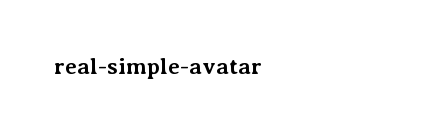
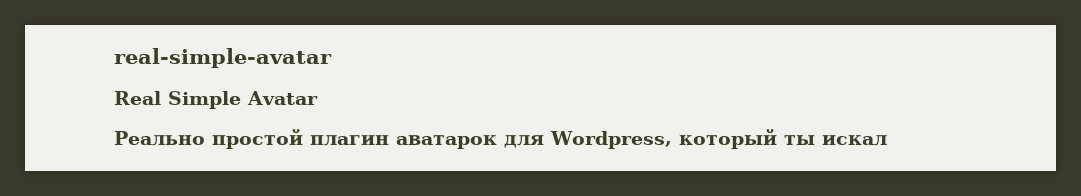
(262, 68) none -> [114,91,318,109] [114,129,887,149] // Real Simple Avatar // Реально простой плагин аватарок для Wordpress, который ты искал

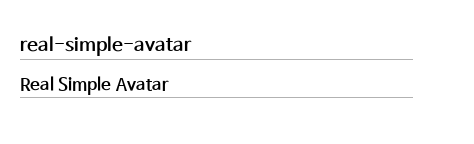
[114,129,887,149] // Реально простой плагин аватарок для Wordpress, который ты искал -> (169, 84) none

